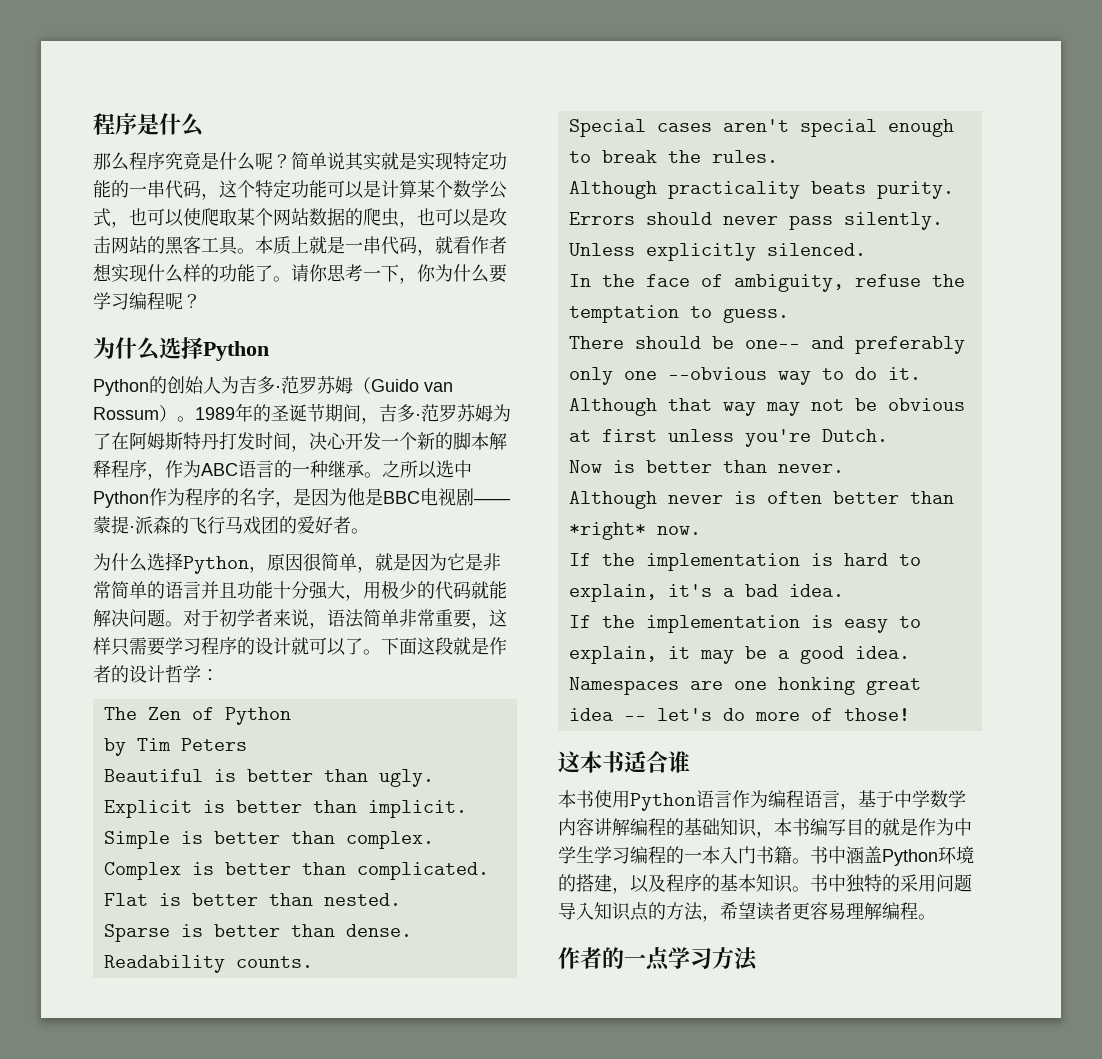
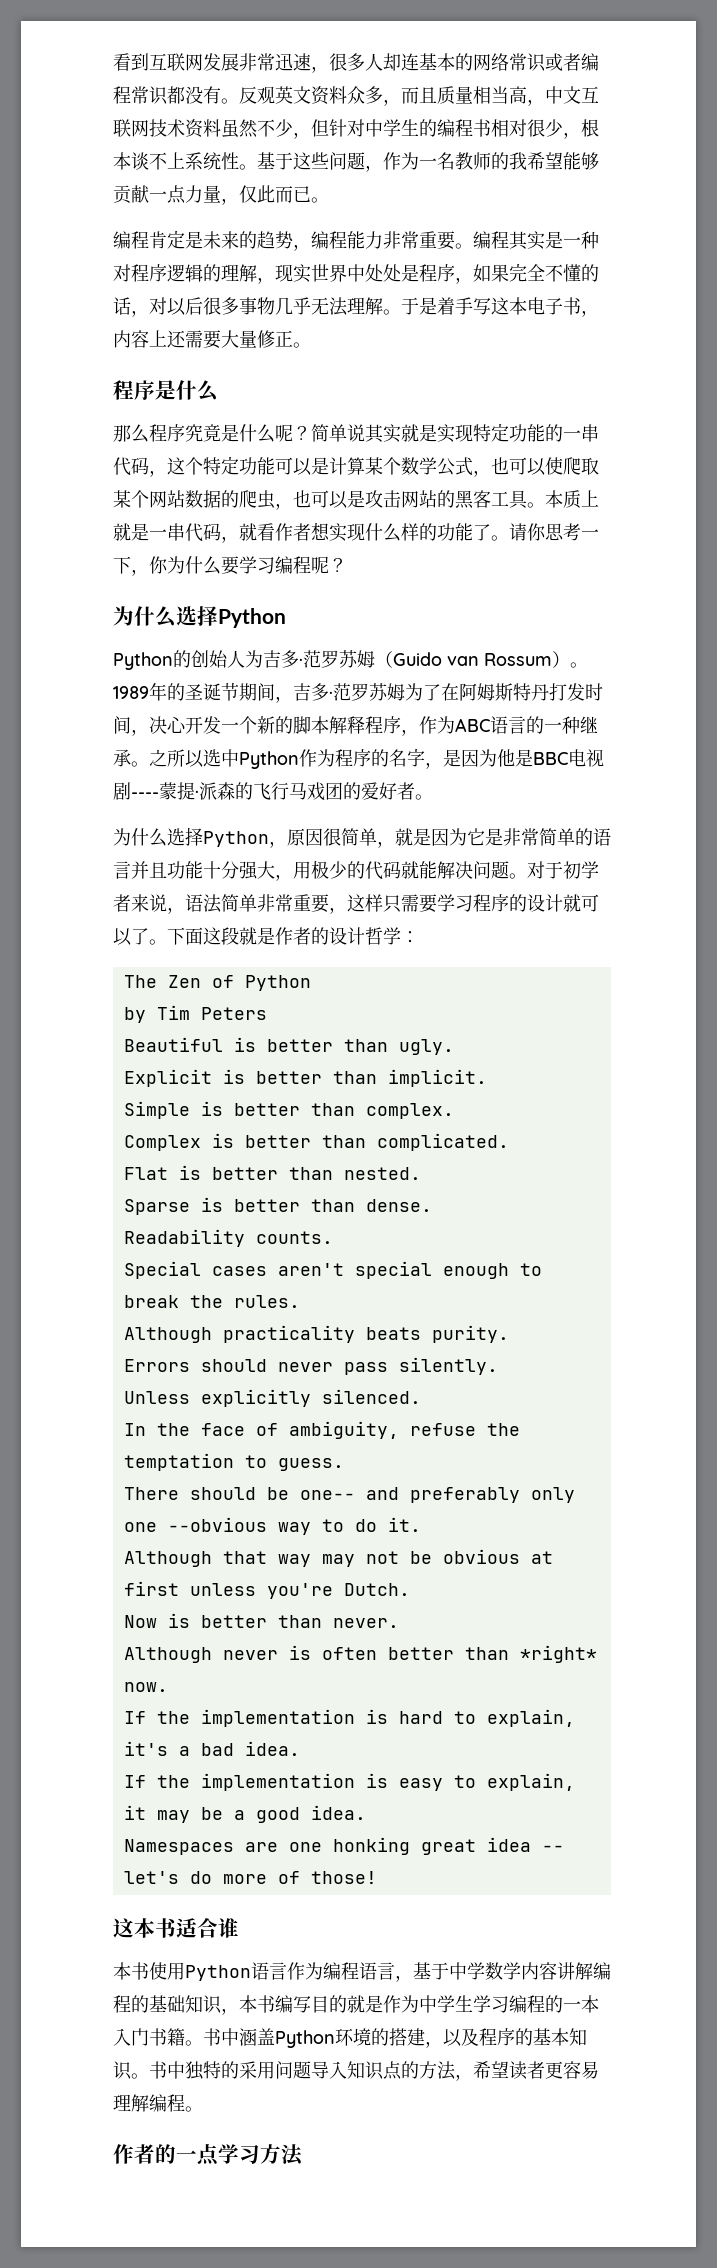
(93, 124) none -> [113,53,599,73] [113,86,599,106] [113,119,599,139] [113,152,599,172] [113,185,329,205] [113,230,599,251] [113,263,599,284] [113,297,599,317] [113,330,311,349] 看到互联网发展非常迅速，很多人却连基本的网络常识或者编程常识都没有。反观英文资料众多，而且质量相当高，中文互联网技术资料虽然不少，但针对中学生的编程书相对很少，根本谈不上系统性。基于这些问题，作为一名教师的我希望能够贡献一点力量，仅此而已。 // 编程肯定是未来的趋势，编程能力非常重要。编程其实是一种对程序逻辑的理解，现实世界中处处是程序，如果完全不懂的话，对以后很多事物几乎无法理解。于是着手写这本电子书，内容上还需要大量修正。 //
[474,498,510,504] —— -> [131,792,159,798] ----

